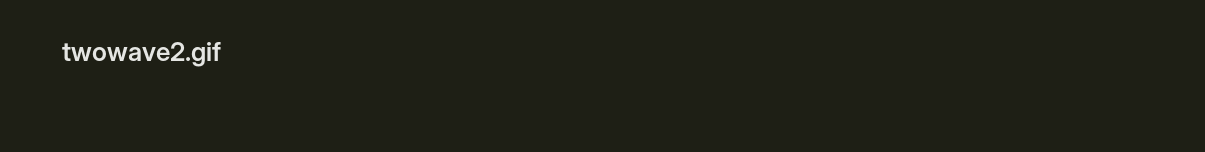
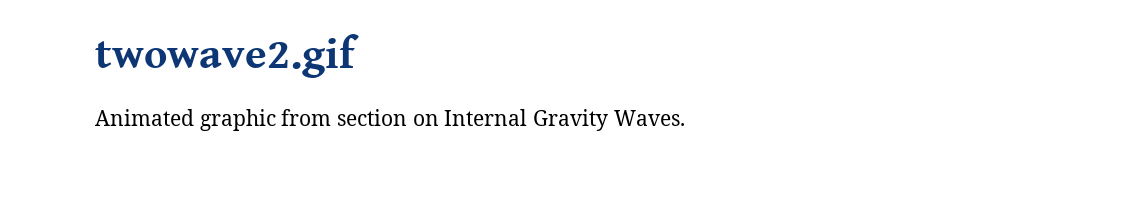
(221, 54) none -> [95,109,685,131] // Animated graphic from section on Internal Gravity Waves.

